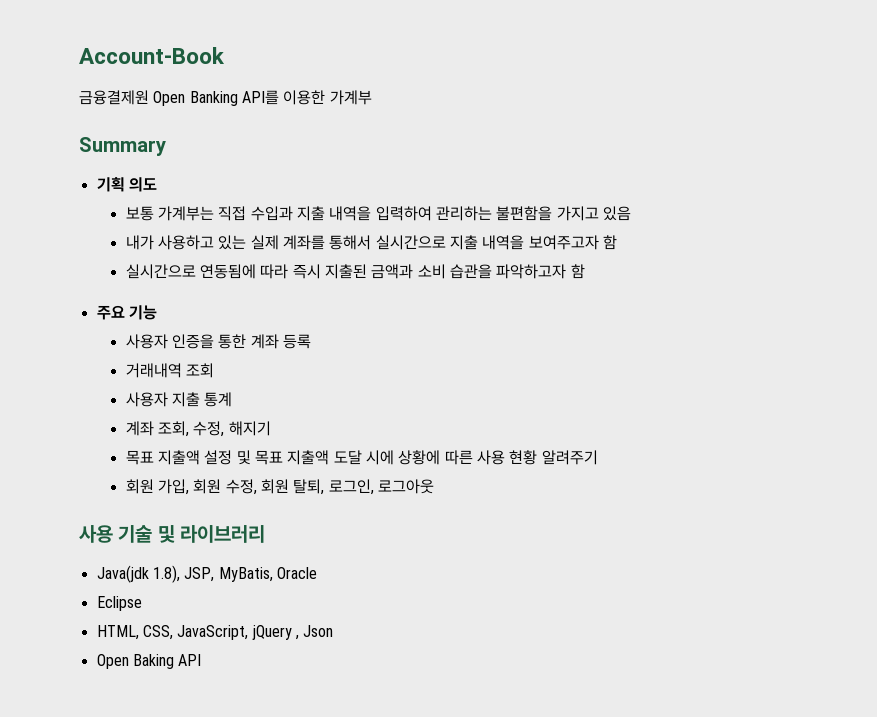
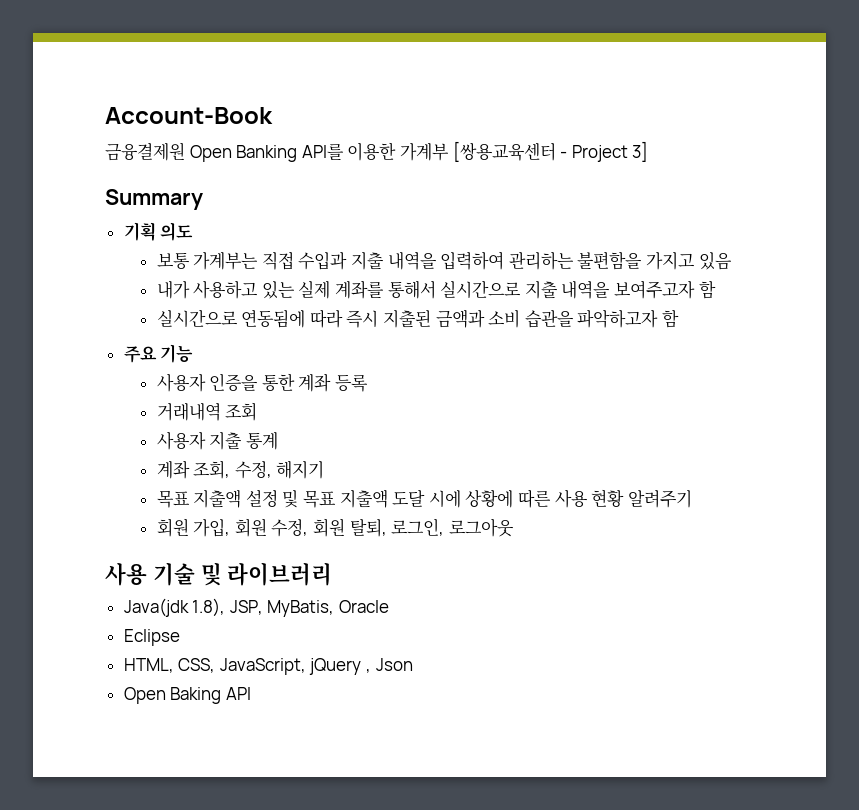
(372, 97) none -> [452,141,649,162] [쌍용교육센터 - Project 3]

